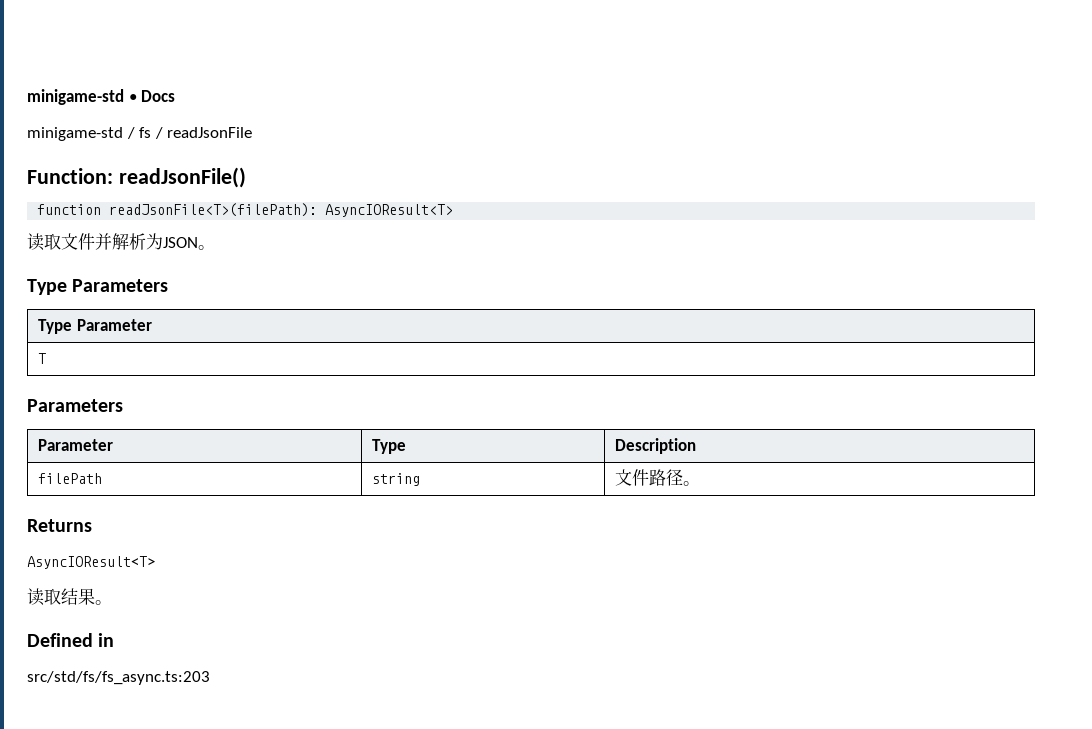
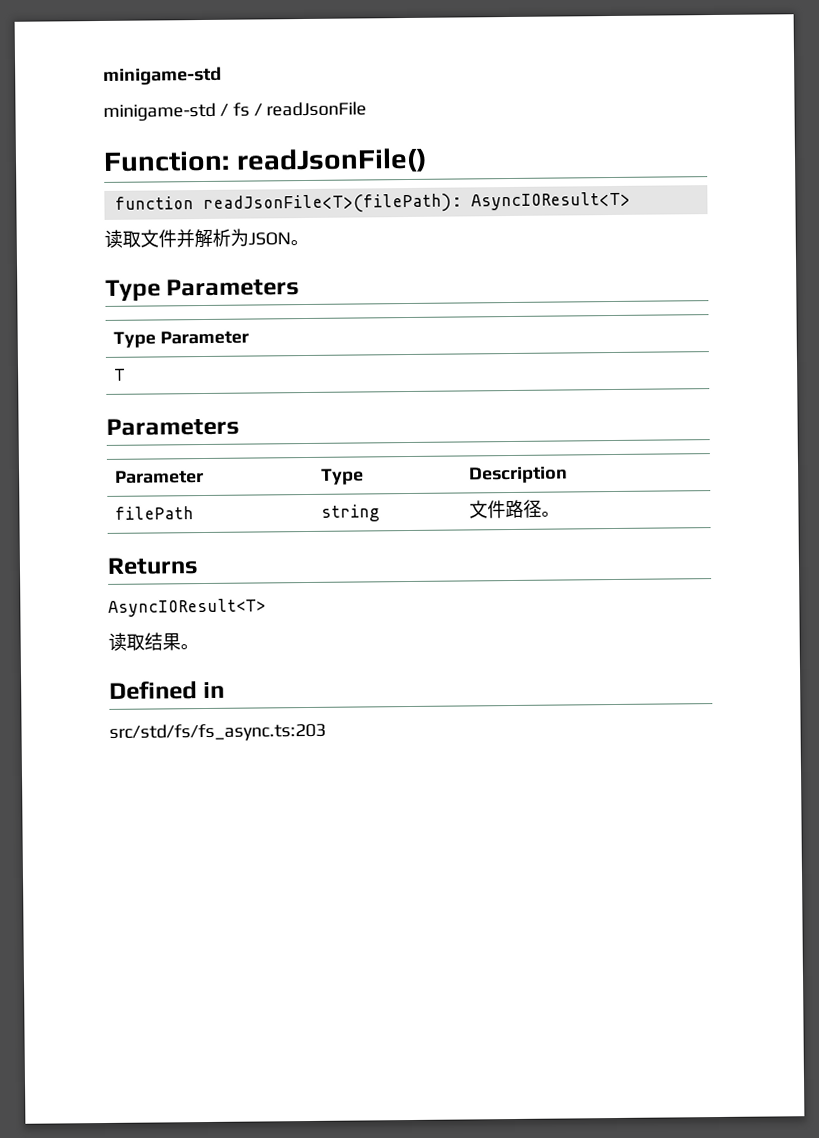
[27,89,176,105] minigame-std • Docs -> [103,66,222,85] minigame-std

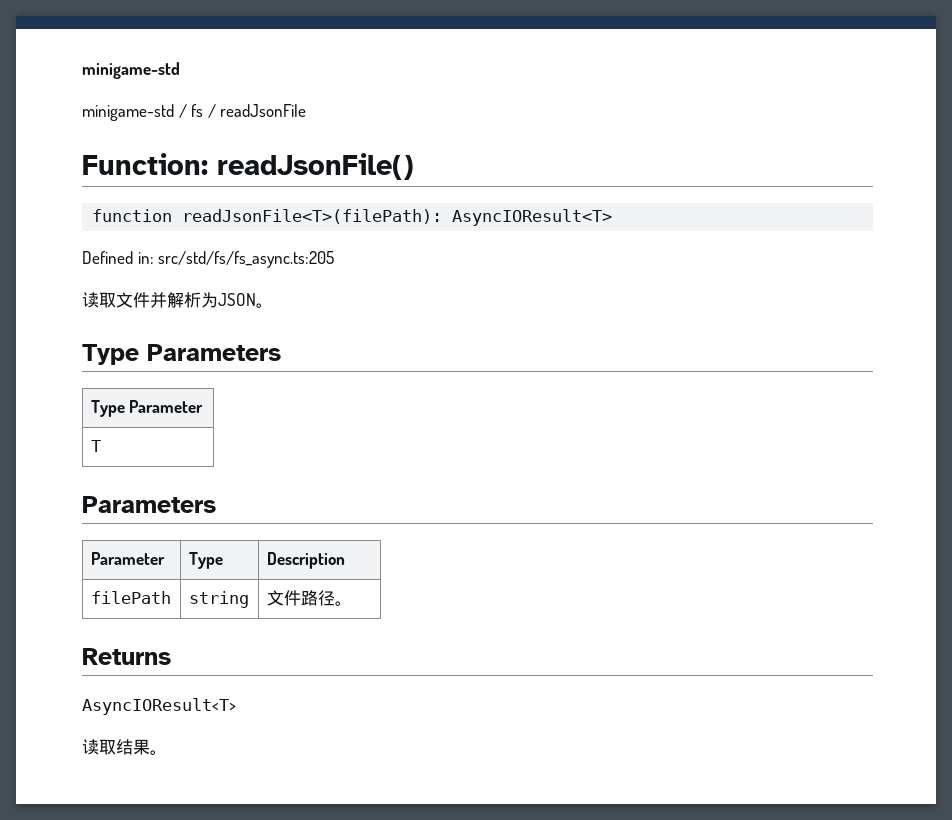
(631, 201) none -> [82,251,335,268] // Defined in: src/std/fs/fs_async.ts:205
[109,680,226,700] [109,722,326,742] // Defined in // src/std/fs/fs_async.ts:203 -> (167, 752) none

